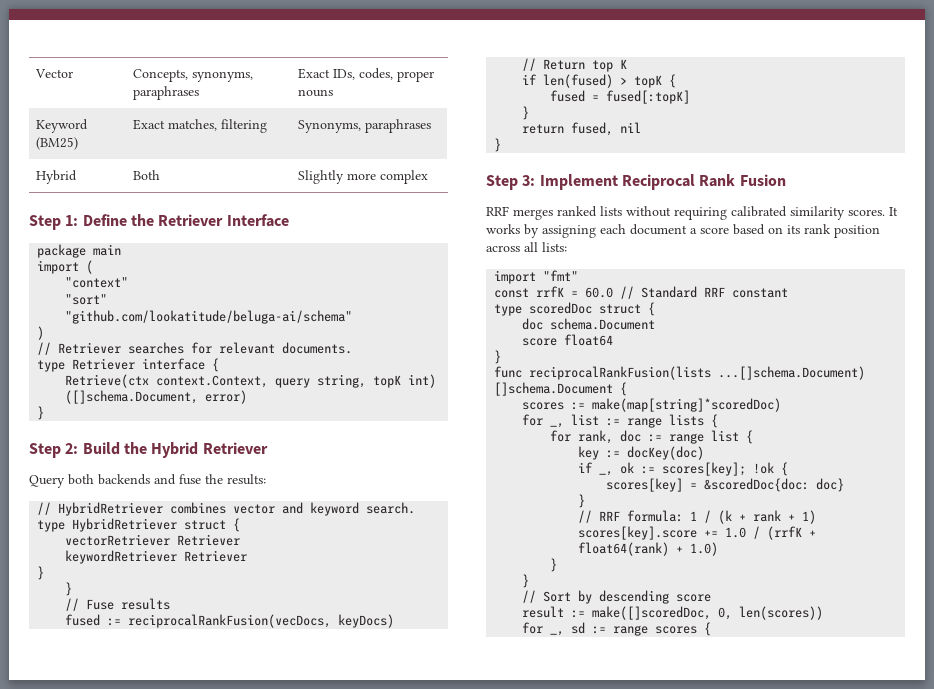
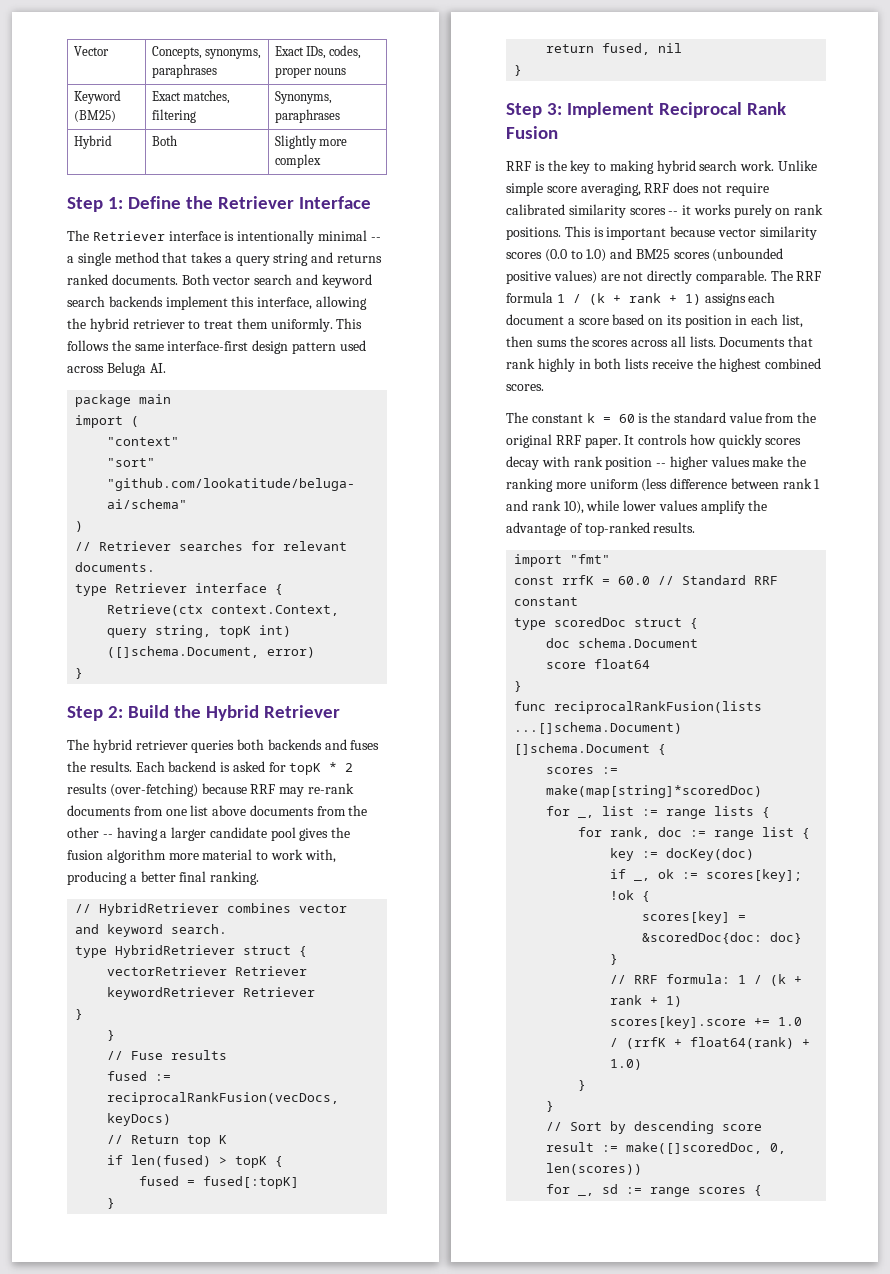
(289, 220) none -> [67,230,381,244] [67,252,383,266] [67,274,372,288] [67,296,367,310] [67,318,363,332] [67,340,366,354] [67,362,166,376] // The Retriever interface is intentionally minimal -- a single method that takes a query string and returns ranked documents. Both vector search and keyword search backends implement this interface, allowing the hybrid retriever to treat them uniformly. This follows the same interface-first design pattern used across Beluga AI.
[29,474,266,488] Query both backends and fuse the results: -> [67,739,380,753] [67,761,354,775] [67,783,354,797] [67,805,368,816] [67,827,351,841] [67,849,336,863] [67,871,260,885] The hybrid retriever queries both backends and fuses the results. Each backend is asked for topK * 2 results (over-fetching) because RRF may re-rank documents from one list above documents from the other -- having a larger candidate pool gives the fusion algorithm more material to work with, producing a better final ranking.
[513,206,898,220] [486,224,596,238] merges ranked lists without requiring calibrated similarity scores. It works by assigning -> [534,160,818,174] [506,182,769,196] [506,204,824,218] [506,226,817,240] [506,248,784,262] [506,270,822,284] [506,292,746,306] is the key to making hybrid search work. Unlike simple score averaging, RRF does not require calibrated similarity scores -- it works purely on rank positions. This is important because vector similarity scores (0.0 to 1.0) and BM25 scores (unbounded positive values) are not directly comparable. The RRF formula 1 / (k + rank + 1) assigns
[804,224,880,238] [486,242,567,252] rank position across all lists: -> [684,314,804,328] [506,336,814,347] [506,358,822,372] [506,384,544,391] [506,412,817,423] [506,434,802,448] [506,456,807,470] [506,478,821,492] [506,500,768,514] [506,522,696,536] position in each list, then sums the scores across all lists. Documents that rank highly in both lists receive the highest combined scores. // The constant k = 60 is the standard value from the original RRF paper. It controls how quickly scores decay with rank position -- higher values make the ranking more uniform (less difference between rank 1 and rank 10), while lower values amplify the advantage of top-ranked results.

